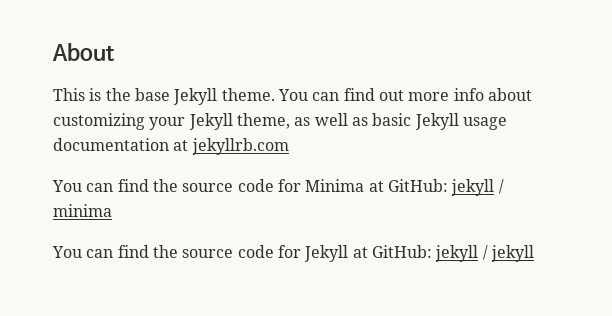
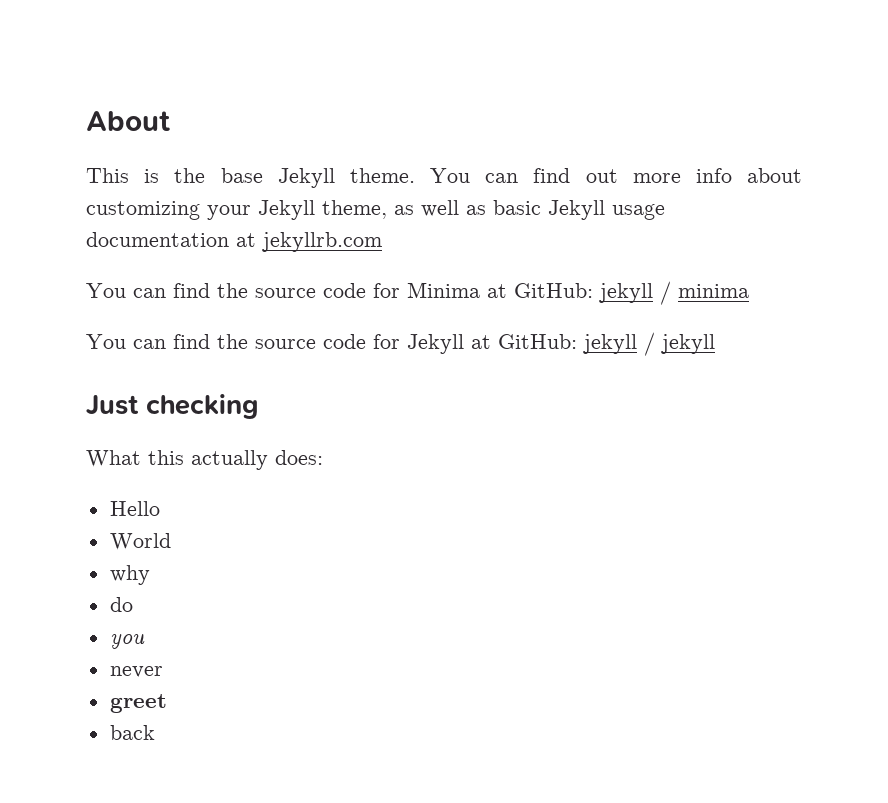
(534, 253) none -> [86,394,259,419] [86,450,323,470] [109,501,160,516] [109,533,171,550] [109,565,150,585] [109,597,133,612] [109,634,145,649] [109,666,163,678] [109,694,167,713] [109,725,155,740] // Just checking // What this actually does: // Hello // World // why // do // you // never // greet // back

